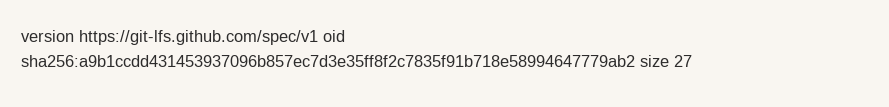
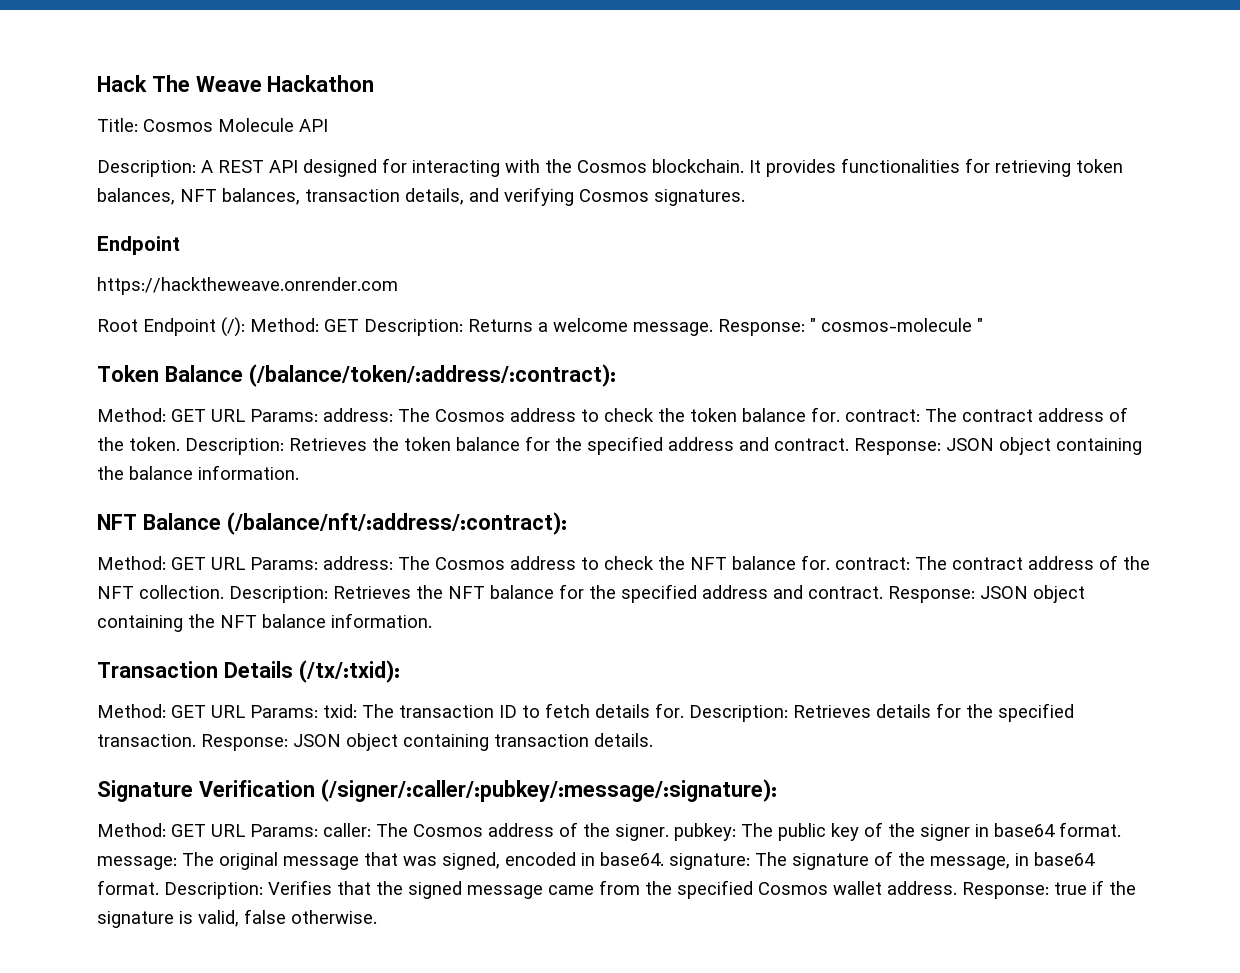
[21,30,345,45] [21,55,692,67] version https://git-lfs.github.com/spec/v1 oid sha256:a9b1ccdd431453937096b857ec7d3e35ff8f2c7835f91b718e58994647779ab2 size 27 -> [97,75,375,92] [97,118,328,132] [97,158,1123,177] [97,187,745,206] [97,236,180,255] [97,277,398,295] [97,317,983,337] [97,364,616,387] [97,407,1128,422] [97,436,1142,455] [97,465,299,480] [97,512,567,535] [97,555,1150,570] [97,584,1085,603] [97,613,432,632] [97,660,400,683] [97,703,1074,722] [97,733,653,751] [97,779,777,802] [97,822,1121,841] [97,851,1095,870] [97,880,1136,899] [97,909,377,928] Hack The Weave Hackathon // Title: Cosmos Molecule API // Description: A REST API designed for interacting with the Cosmos blockchain. It provides functionalities for retrieving token balances, NFT balances, transaction details, and verifying Cosmos signatures. // Endpoint // https://hacktheweave.onrender.com // Root Endpoint (/): Method: GET Description: Returns a welcome message. Response: " cosmos-molecule " // Token Balance (/balance/token/:address/:contract): // Method: GET URL Params: address: The Cosmos address to check the token balance for. contract: The contract address of the token. Description: Retrieves the token balance for the specified address and contract. Response: JSON object containing the balance information. // NFT Balance (/balance/nft/:address/:contract): // Method: GET URL Params: address: The Cosmos address to check the NFT balance for. contract: The contract address of the NFT collection. Description: Retrieves the NFT balance for the specified address and contract. Response: JSON object containing the NFT balance information. // Transaction Details (/tx/:txid): // Method: GET URL Params: txid: The transaction ID to fetch details for. Description: Retrieves details for the specified transaction. Response: JSON object containing transaction details. // Signature Verification (/signer/:caller/:pubkey/:message/:signature): // Method: GET URL Params: caller: The Cosmos address of the signer. pubkey: The public key of the signer in base64 format. message: The original message that was signed, encoded in base64. signature: The signature of the message, in base64 format. Description: Verifies that the signed message came from the specified Cosmos wallet address. Response: true if the signature is valid, false otherwise.

